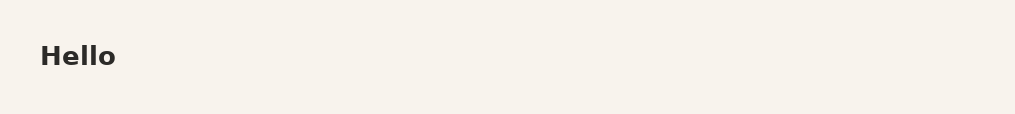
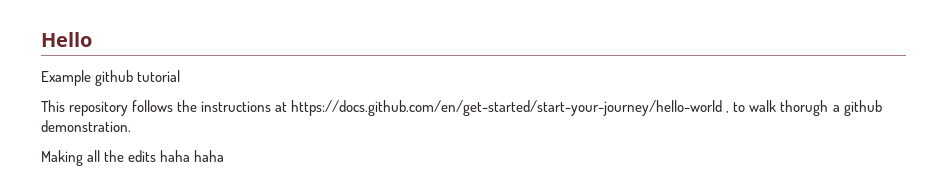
(116, 55) none -> [41,70,181,86] [41,100,882,116] [41,120,131,132] [41,150,225,166] // Example github tutorial // This repository follows the instructions at https://docs.github.com/en/get-started/start-your-journey/hello-world , to walk thorugh a github demonstration. // Making all the edits haha haha

